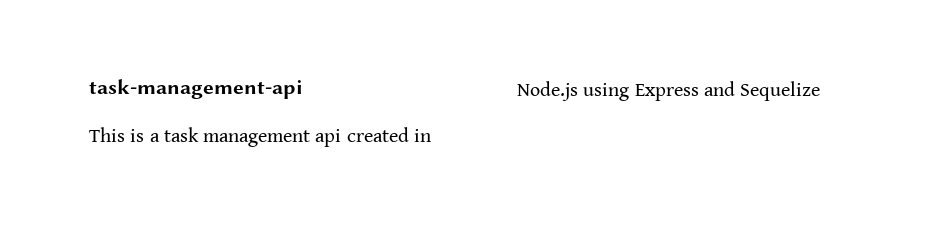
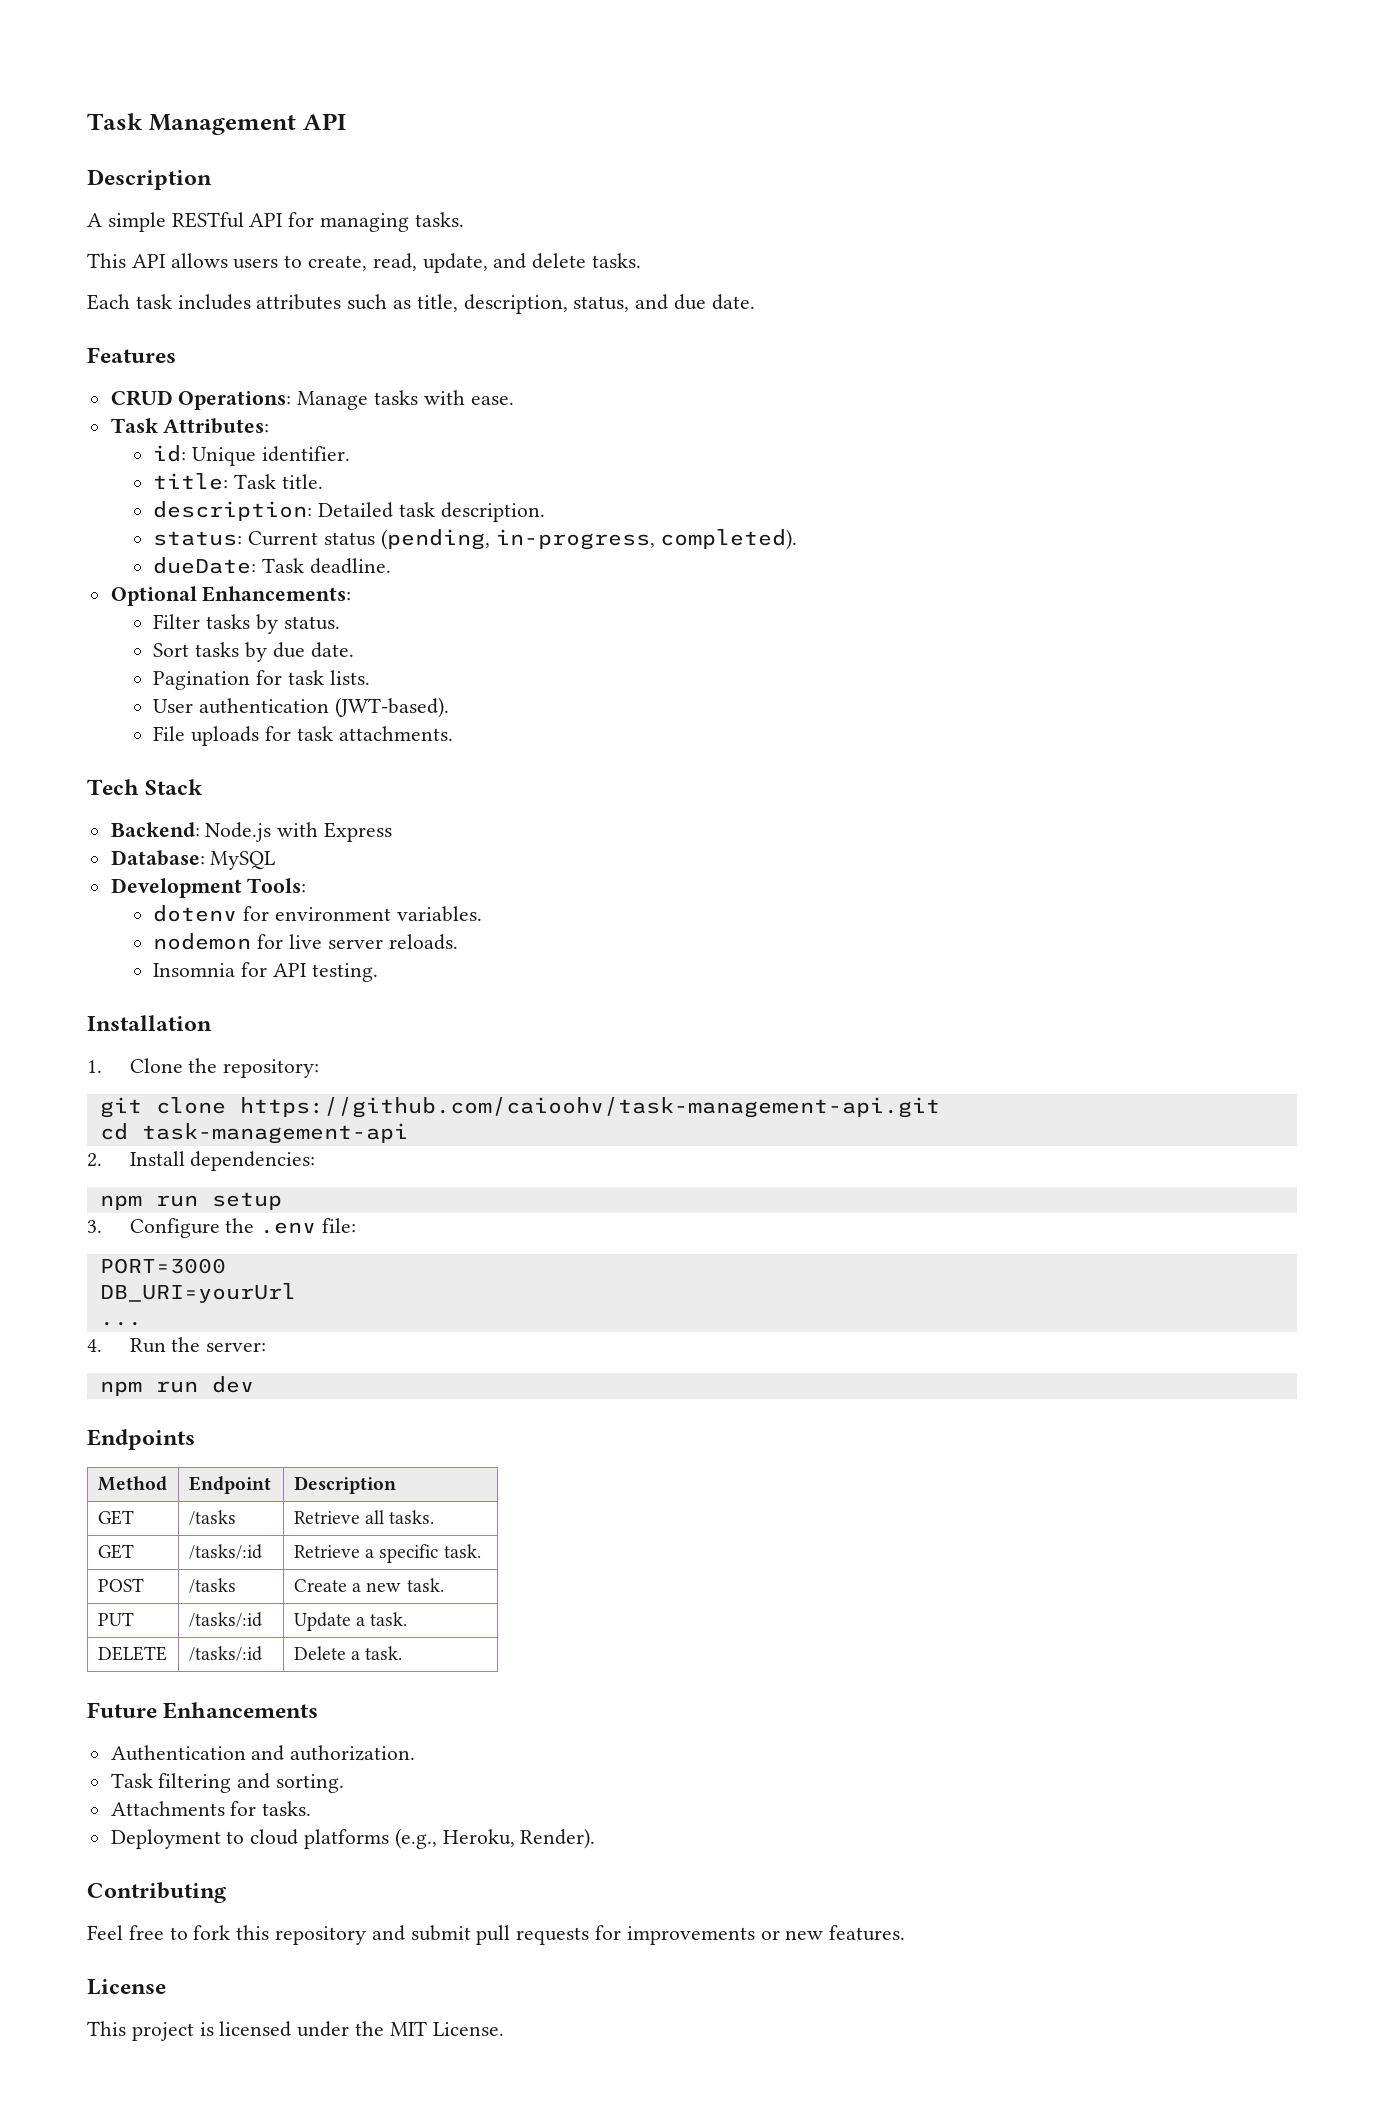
[89,79,303,99] [89,127,431,147] [517,81,821,101] task-management-api // This is a task management api created in Node.js using Express and Sequelize -> [87,113,346,135] [87,169,212,190] [87,212,464,232] [87,253,642,273] [87,294,755,314] [87,347,176,363] [110,390,514,410] [110,418,270,434] [153,445,350,466] [153,473,323,490] [153,501,545,522] [153,529,798,550] [153,557,391,574] [110,586,352,606] [153,614,340,634] [153,642,354,662] [153,670,370,690] [153,697,449,718] [153,726,453,746] [87,779,204,795] [110,822,393,842] [110,850,276,870] [110,878,307,898] [153,905,482,922] [153,933,458,950] [153,962,378,982] [87,1015,212,1031] [87,1058,320,1078] [99,1097,940,1118] [99,1123,408,1144] [87,1151,316,1171] [99,1192,282,1210] [87,1218,357,1238] [99,1258,226,1274] [99,1283,296,1303] [99,1321,142,1326] [87,1337,267,1353] [99,1376,254,1396] [87,1429,195,1450] [97,1476,167,1491] [188,1476,271,1494] [293,1476,396,1494] [97,1510,134,1525] [188,1510,236,1525] [293,1510,435,1524] [97,1544,134,1559] [188,1544,262,1559] [293,1544,481,1563] [97,1578,144,1592] [188,1578,236,1593] [293,1578,444,1592] [97,1612,134,1626] [188,1612,262,1627] [293,1612,408,1631] [97,1646,167,1661] [188,1646,262,1661] [293,1646,403,1660] [87,1702,319,1719] [110,1745,416,1761] [110,1773,345,1793] [110,1801,312,1816] [110,1828,596,1849] [87,1882,226,1903] [87,1925,906,1945] [87,1979,166,1995] [87,2021,504,2041] Task Management API // Description // A simple RESTful API for managing tasks. // This API allows users to create, read, update, and delete tasks. // Each task includes attributes such as title, description, status, and due date. // Features // CRUD Operations: Manage tasks with ease. // Task Attributes: // id: Unique identifier. // title: Task title. // description: Detailed task description. // status: Current status (pending, in-progress, completed). // dueDate: Task deadline. // Optional Enhancements: // Filter tasks by status. // Sort tasks by due date. // Pagination for task lists. // User authentication (JWT-based). // File uploads for task attachments. // Tech Stack // Backend: Node.js with Express // Database: MySQL // Development Tools: // dotenv for environment variables. // nodemon for live server reloads. // Insomnia for API testing. // Installation // 1. Clone the repository: // git clone https://github.com/caioohv/task-management-api.git // cd task-management-api // 2. Install dependencies: // npm run setup // 3. Configure the .env file: // PORT=3000 // DB_URI=yourUrl // ... // 4. Run the server: // npm run dev // Endpoints // Method | Endpoint | Description // GET | /tasks | Retrieve all tasks. // GET | /tasks/:id | Retrieve a specific task. // POST | /tasks | Create a new task. // PUT | /tasks/:id | Update a task. // DELETE | /tasks/:id | Delete a task. // Future Enhancements // Authentication and authorization. // Task filtering and sorting. // Attachments for tasks. // Deployment to cloud platforms (e.g., Heroku, Render). // Contributing // Feel free to fork this repository and submit pull requests for improvements or new features. // License // This project is licensed under the MIT License.

